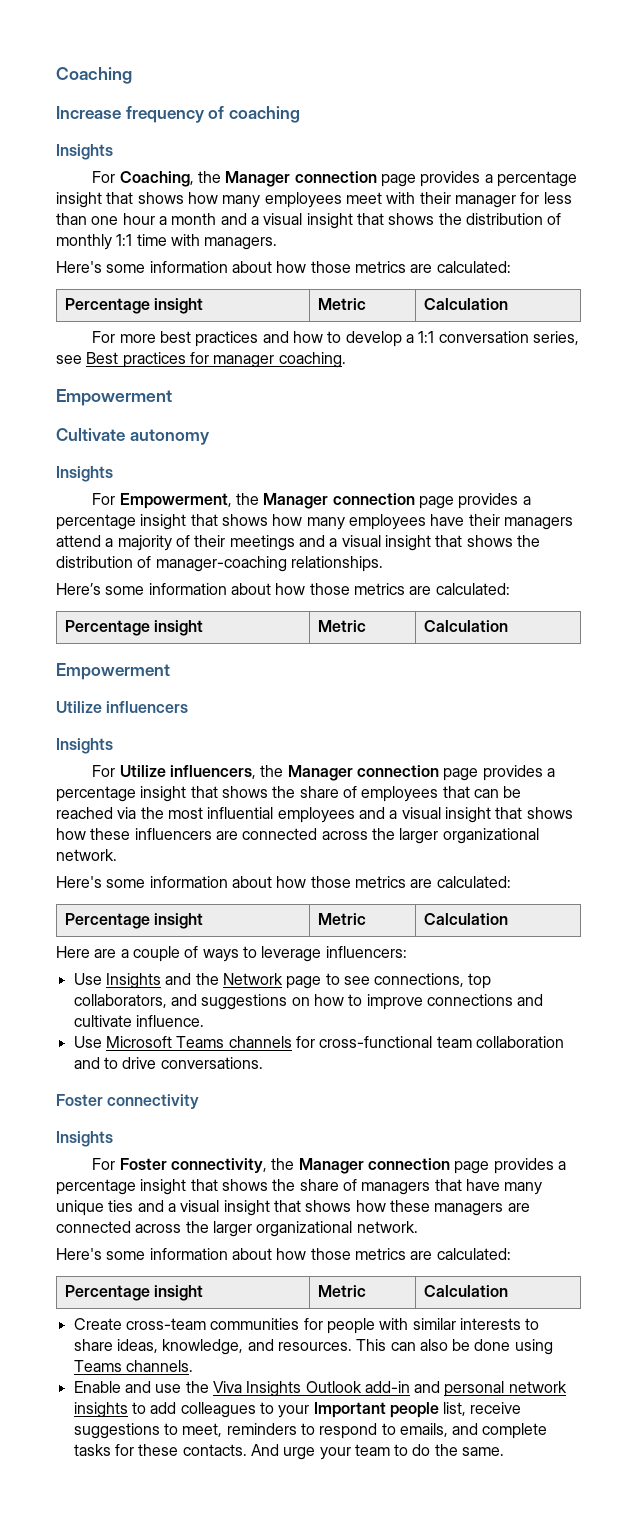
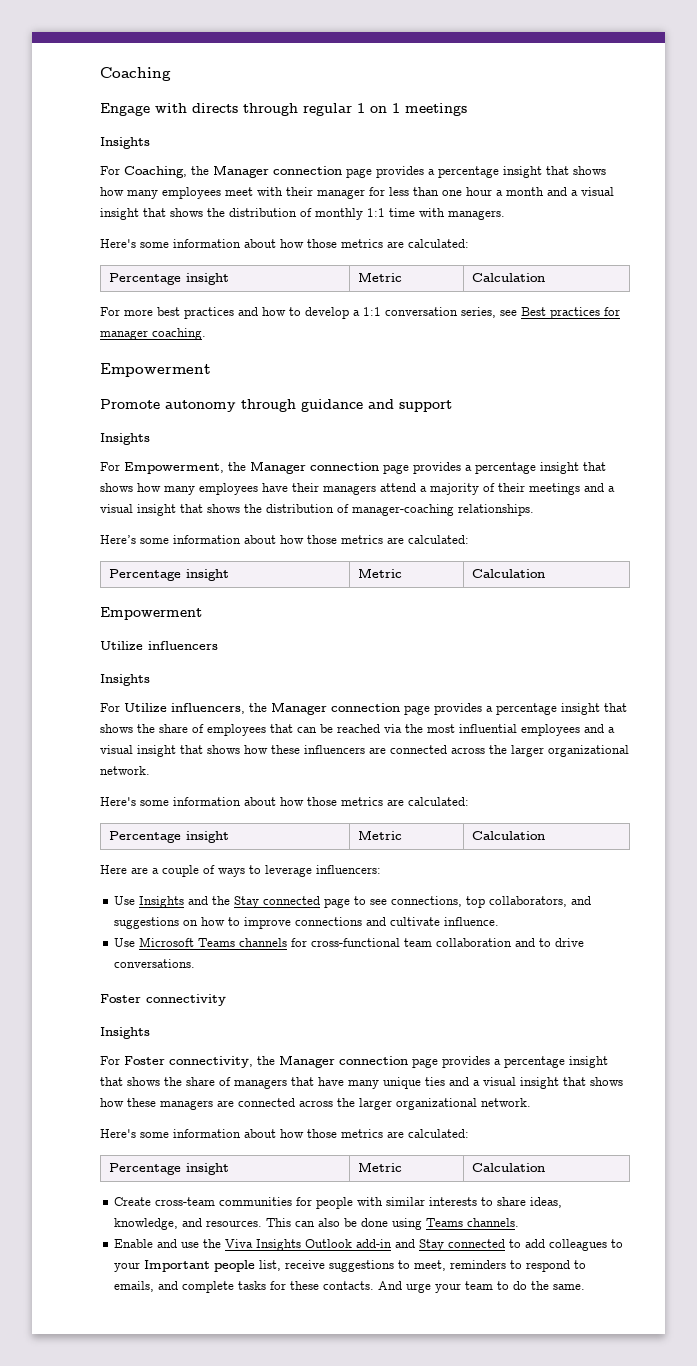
[56,106,300,123] Increase frequency of coaching -> [100,103,467,116] Engage with directs through regular 1 on 1 meetings
[56,428,125,441] Cultivate -> [100,399,160,409] Promote
(210, 437) none -> [241,399,452,412] through guidance and support
[222,973,283,985] Network -> [234,896,321,908] Stay connected
[444,1381,567,1397] [73,1402,128,1418] personal network insights -> [419,1239,506,1251] Stay connected

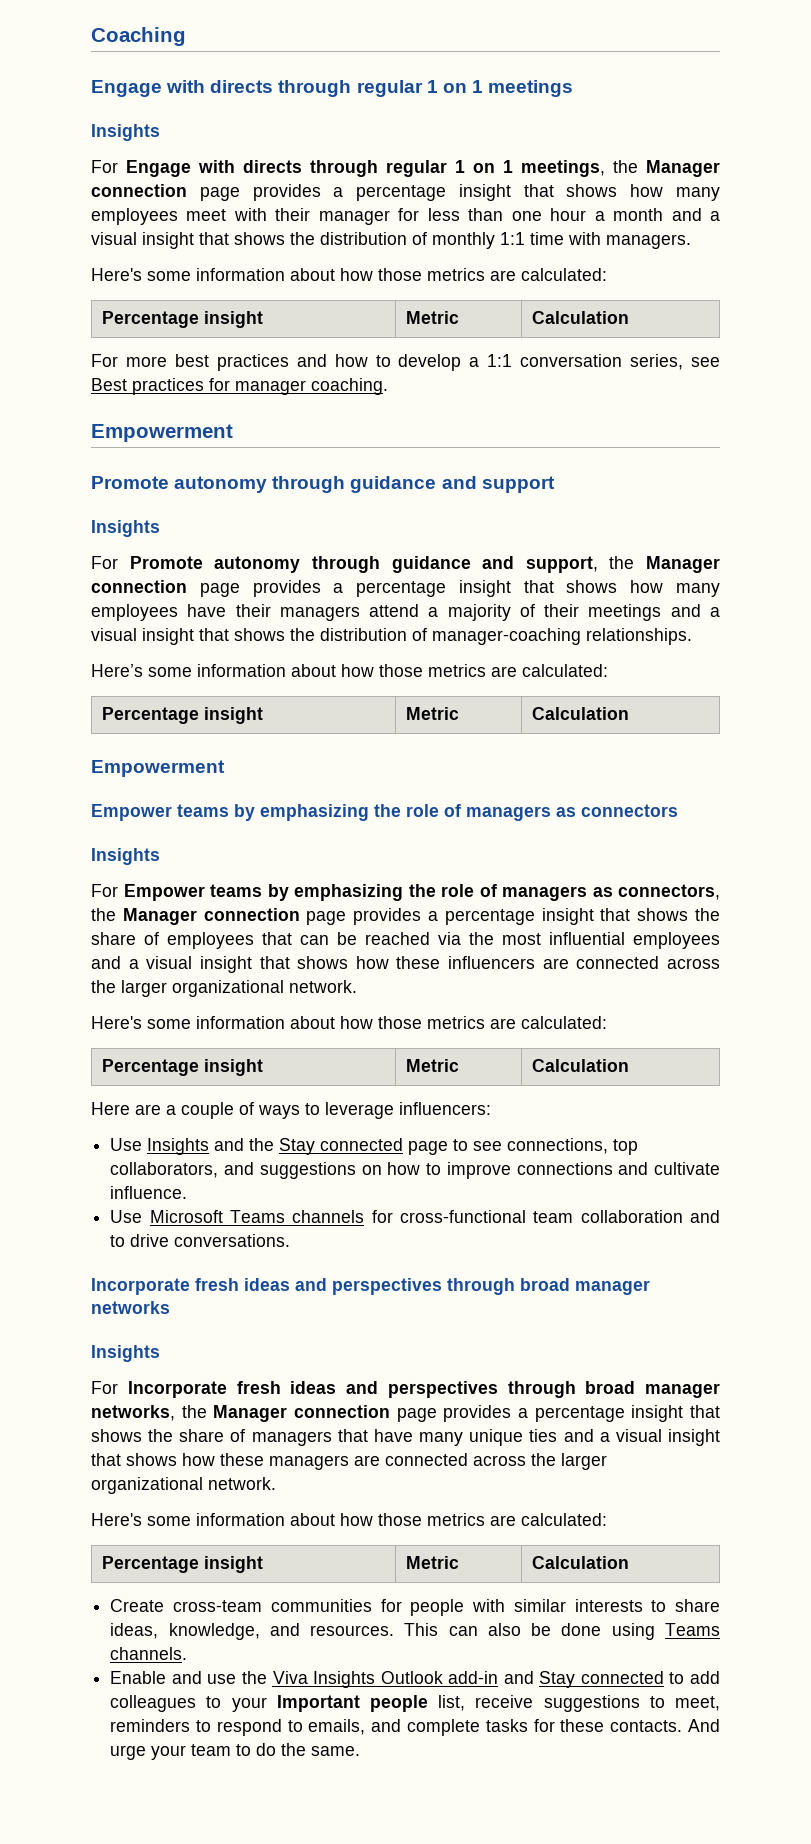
[124,166,187,178] Coaching, -> [126,160,605,177] Engage with directs through regular 1 on 1 meetings,
[124,462,224,474] Empowerment, -> [129,556,598,573] Promote autonomy through guidance and support,
[100,641,218,650] [100,674,150,686] [100,703,245,714] Utilize influencers // Insights // For Utilize influencers, -> [91,804,678,821] [91,848,160,865] [91,884,720,901] Empower teams by emphasizing the role of managers as connectors // Insights // For Empower teams by emphasizing the role of managers as connectors,
[100,994,226,1006] [100,1027,150,1039] [100,1056,253,1068] Foster connectivity // Insights // For Foster connectivity, -> [91,1278,650,1295] [91,1301,170,1314] [91,1345,160,1362] [91,1381,720,1398] [91,1405,175,1421] Incorporate fresh ideas and perspectives through broad manager networks // Insights // For Incorporate fresh ideas and perspectives through broad manager networks,

